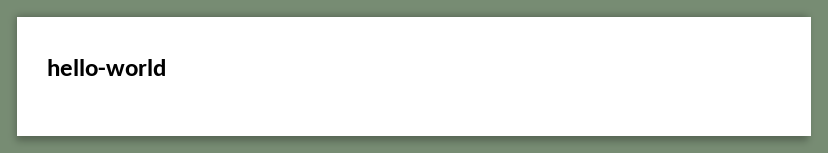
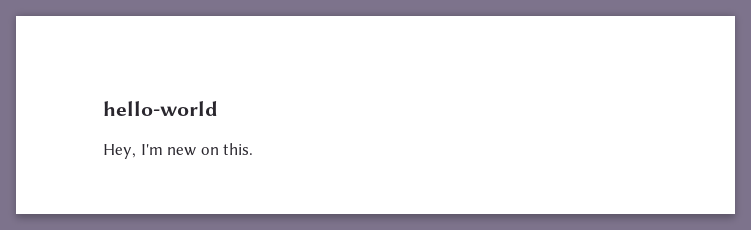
(166, 67) none -> [103,143,254,159] // Hey, I'm new on this.

